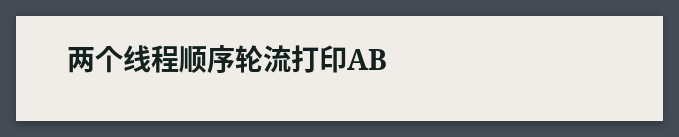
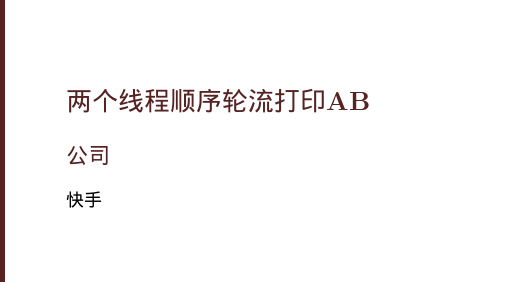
(387, 59) none -> [66,145,110,165] [66,191,102,208] // 公司 // 快手

